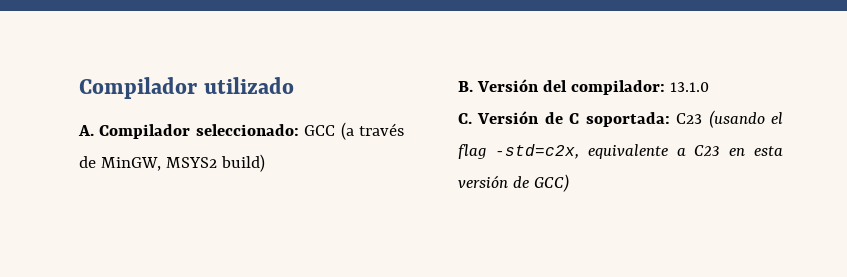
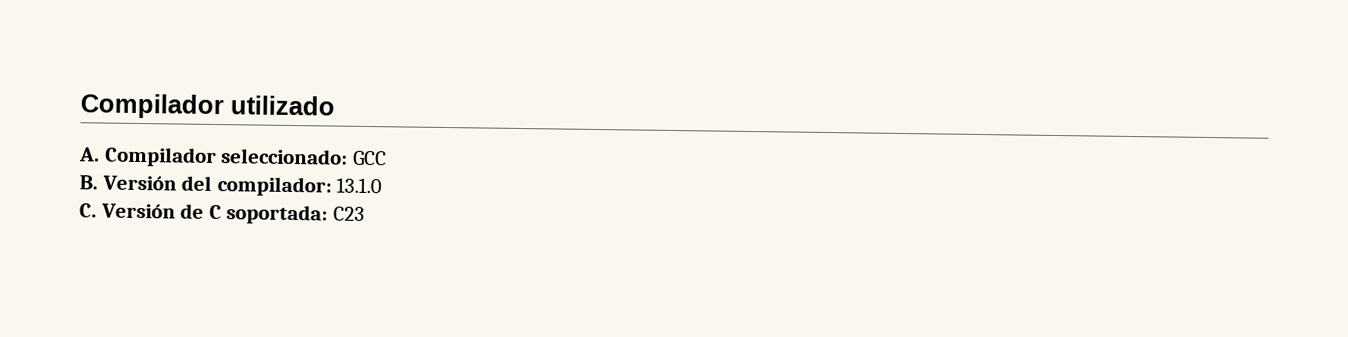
[340,122,404,140] [79,154,265,172] (a través de MinGW, MSYS2 build) -> (387, 158) none
[708,110,783,128] [458,144,783,159] [458,174,569,192] (usando el flag -std=c2x, equivalente a C23 en esta versión de GCC) -> (365, 213) none

